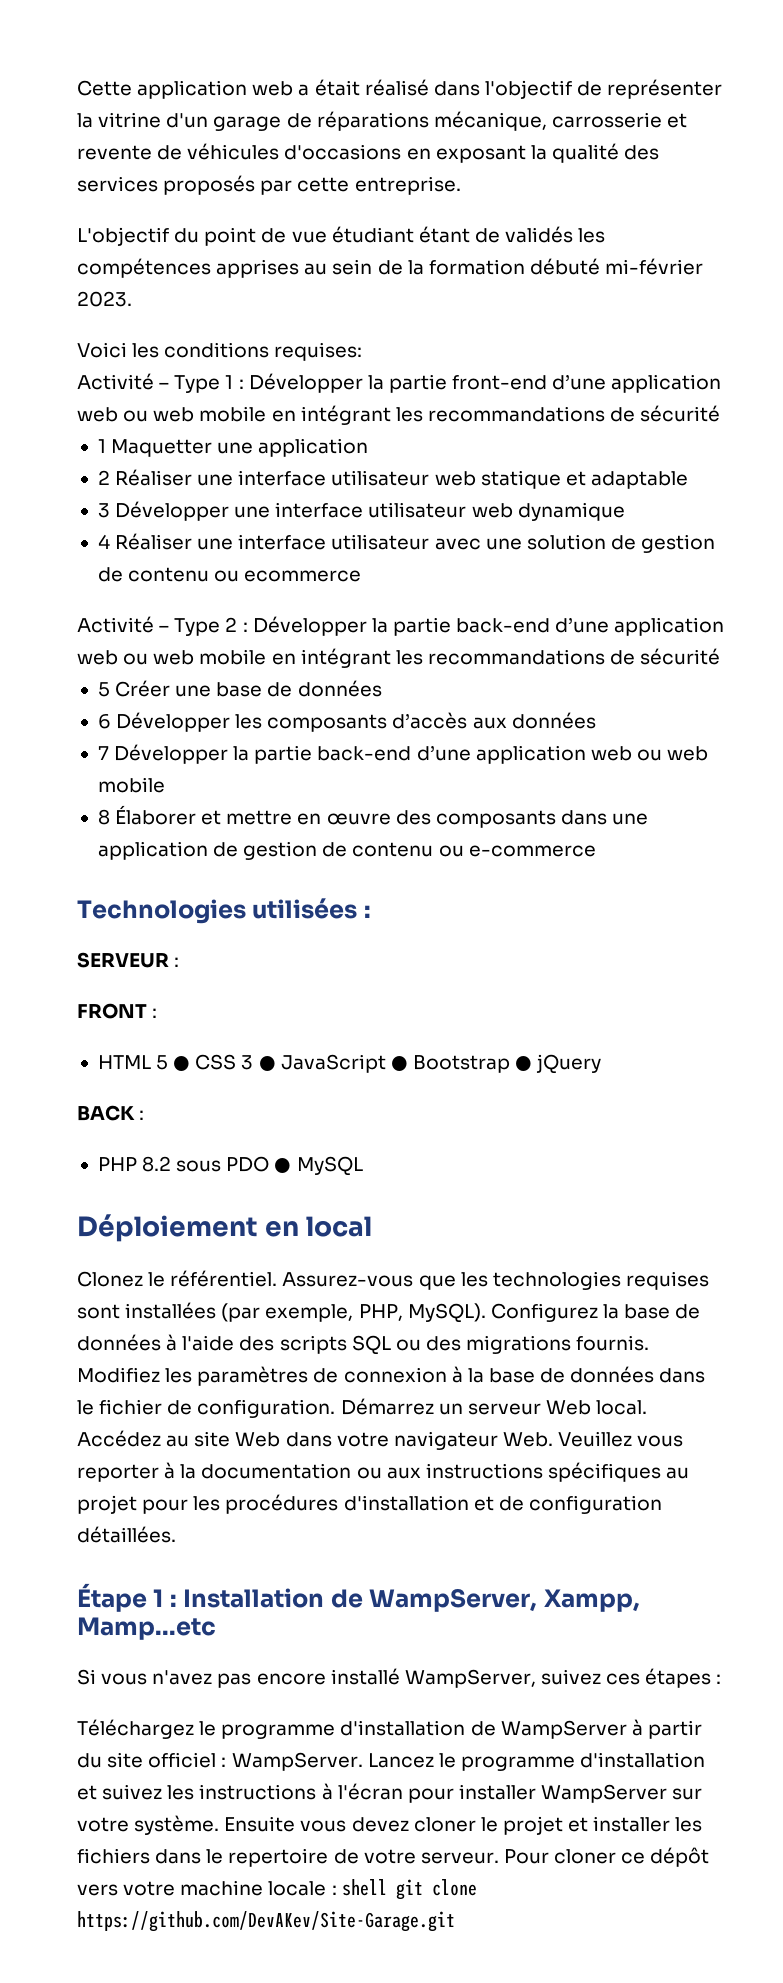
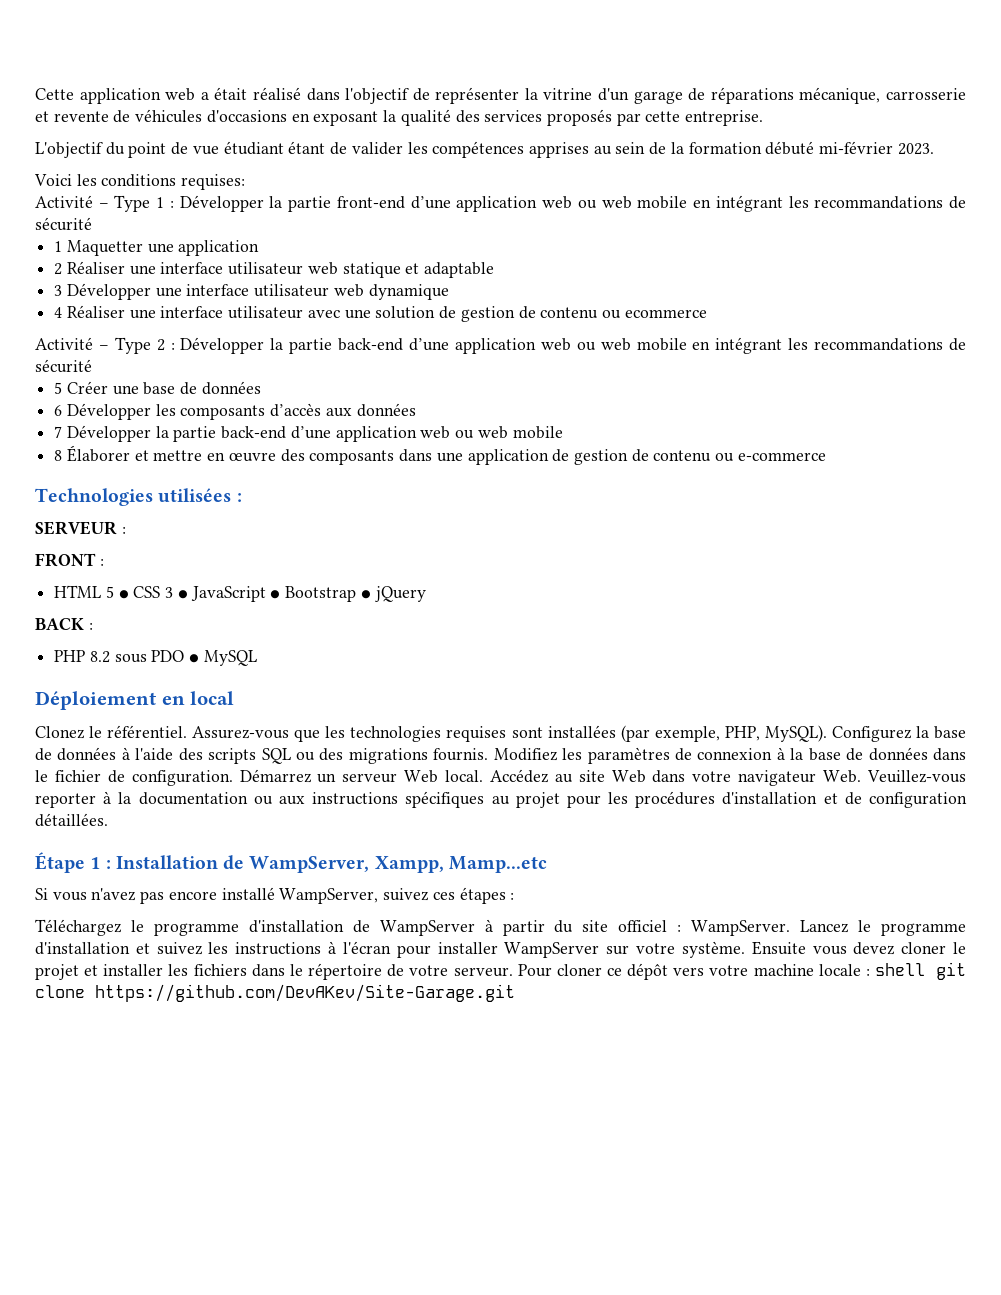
[505,226,574,243] validés -> [351,142,403,155] valider
[558,1431,684,1447] Veuillez vous -> [866,770,966,783] Veuillez-vous
[228,1848,329,1867] repertoire -> [308,963,383,980] répertoire

